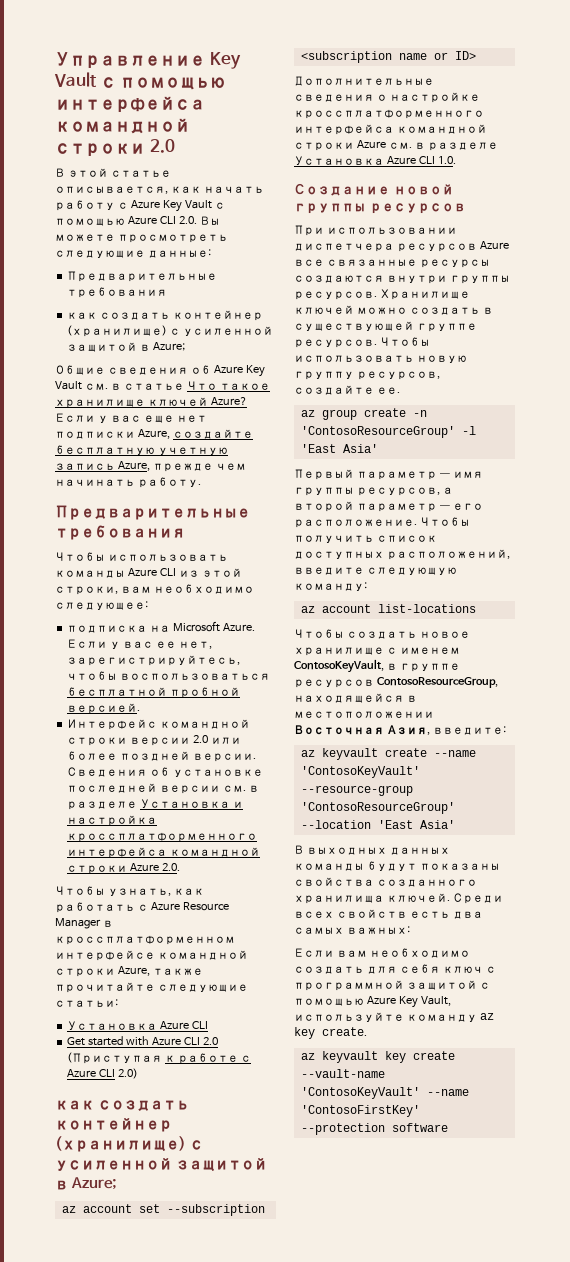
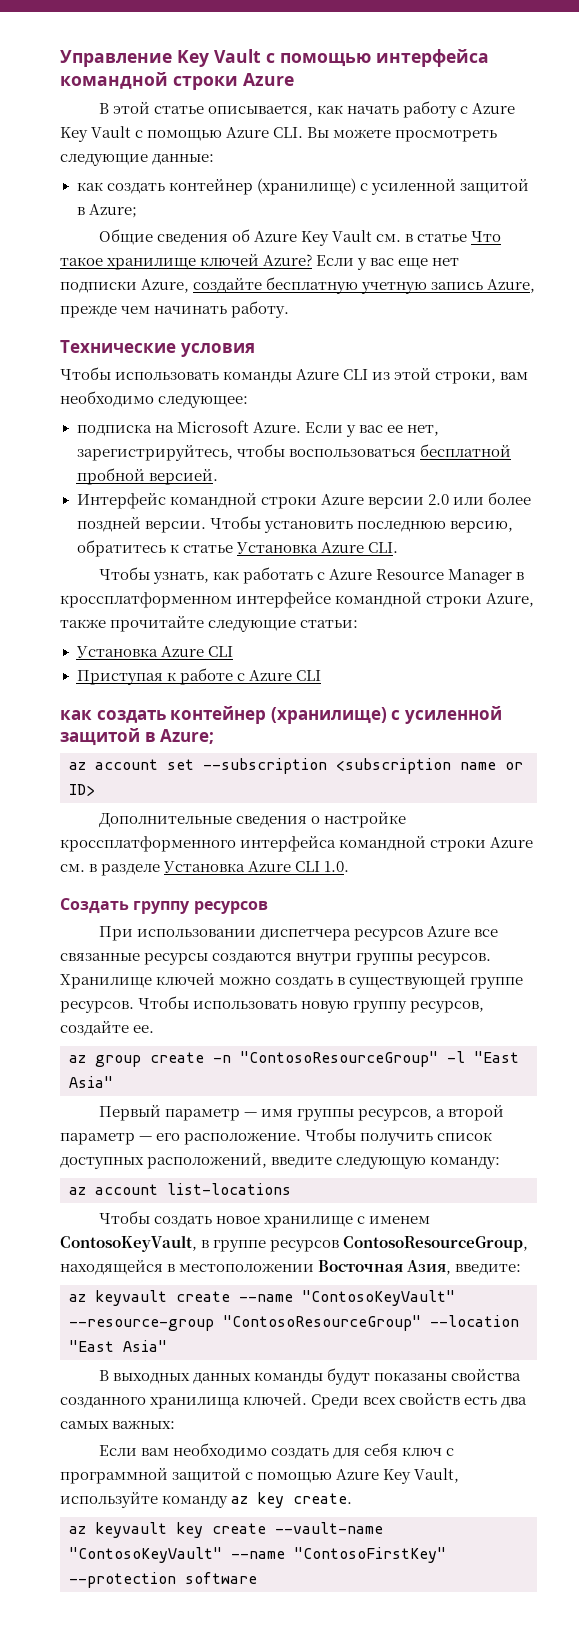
[149,139,175,153] 2.0 -> [243,73,294,86] Azure
[159,216,197,224] CLI 2.0. -> [273,127,304,138] CLI.
[67,271,218,282] [67,287,168,298] // Предварительные требования -> (215, 159) none
[55,505,250,520] [55,525,185,540] Предварительные требования -> [60,340,255,357] Технические условия
(128, 741) none -> [320,494,364,505] Azure
[67,767,264,777] [67,783,260,794] [67,799,244,810] [67,815,158,826] [67,832,258,842] [67,847,261,858] [67,863,181,874] Сведения об установке последней версии см. в разделе Установка и настройка кроссплатформенного интерфейса командной строки Azure 2.0. -> [209,516,513,533] [76,540,398,557] Чтобы установить последнюю версию, обратитесь к статье Установка Azure CLI.
[67,1036,218,1046] [67,1052,163,1064] Get started with Azure CLI 2.0 (Приступая -> [76,670,163,685] Приступая
[118,1068,139,1079] 2.0) -> (321, 675) none
[294,183,454,196] [294,203,366,214] Создание новой группы -> [60,898,191,914] Создать группу
[300,426,476,438] [300,444,378,453] 'ContosoResourceGroup' -l 'East Asia' -> [240,1051,519,1067] [69,1076,113,1088] "ContosoResourceGroup" -l "East Asia"
[300,766,420,778] [300,785,413,796] [300,802,455,814] [300,820,455,829] 'ContosoKeyVault' --resource-group 'ContosoResourceGroup' --location 'East Asia' -> [302,1290,455,1306] [69,1315,519,1331] [69,1340,167,1352] "ContosoKeyVault" --resource-group "ContosoResourceGroup" --location "East Asia"
[300,1087,469,1099] [300,1105,420,1117] 'ContosoKeyVault' --name 'ContosoFirstKey' -> [69,1547,446,1563] "ContosoKeyVault" --name "ContosoFirstKey"

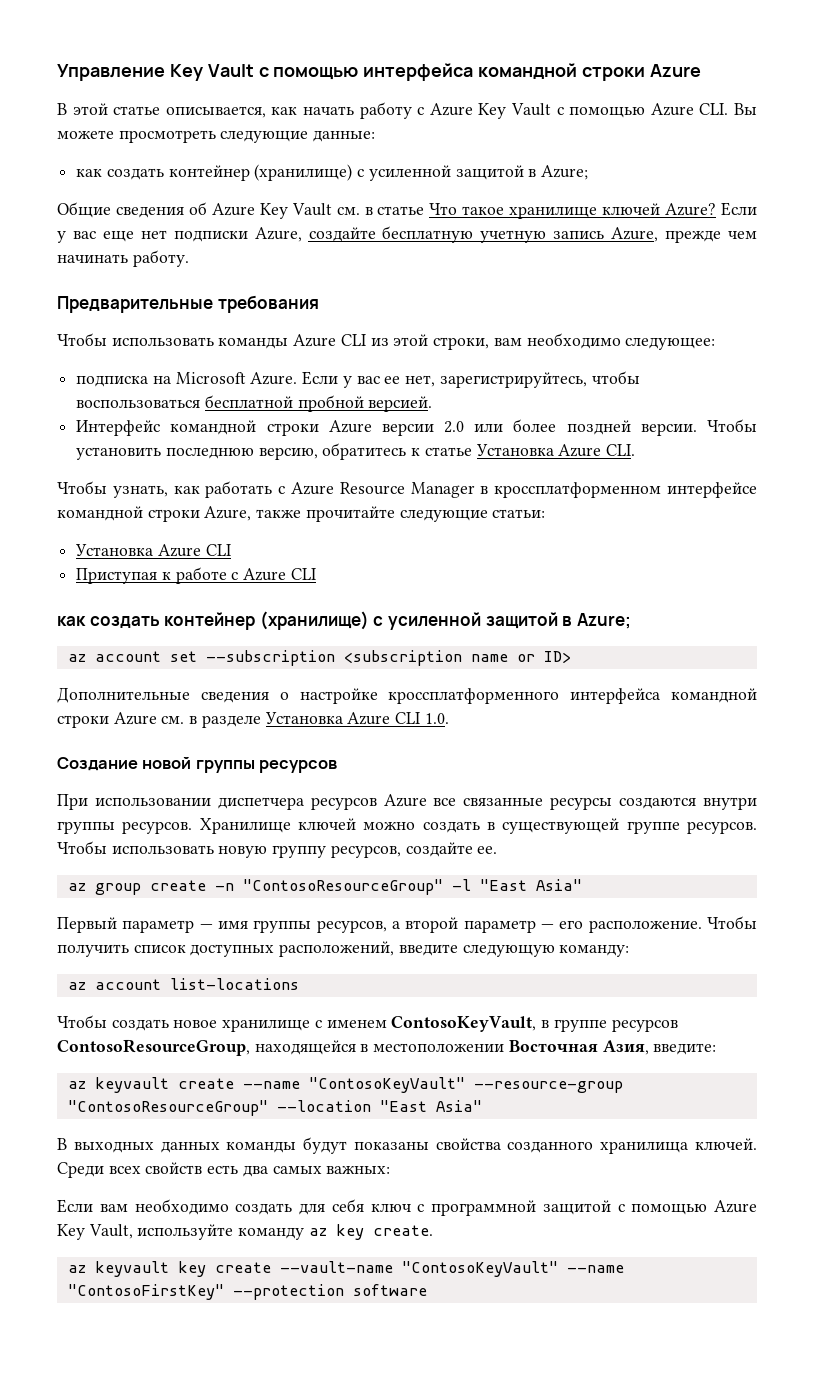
[60,340,255,357] Технические условия -> [57,295,319,313] Предварительные требования
[60,898,191,914] Создать группу -> [57,757,255,773] Создание новой группы

